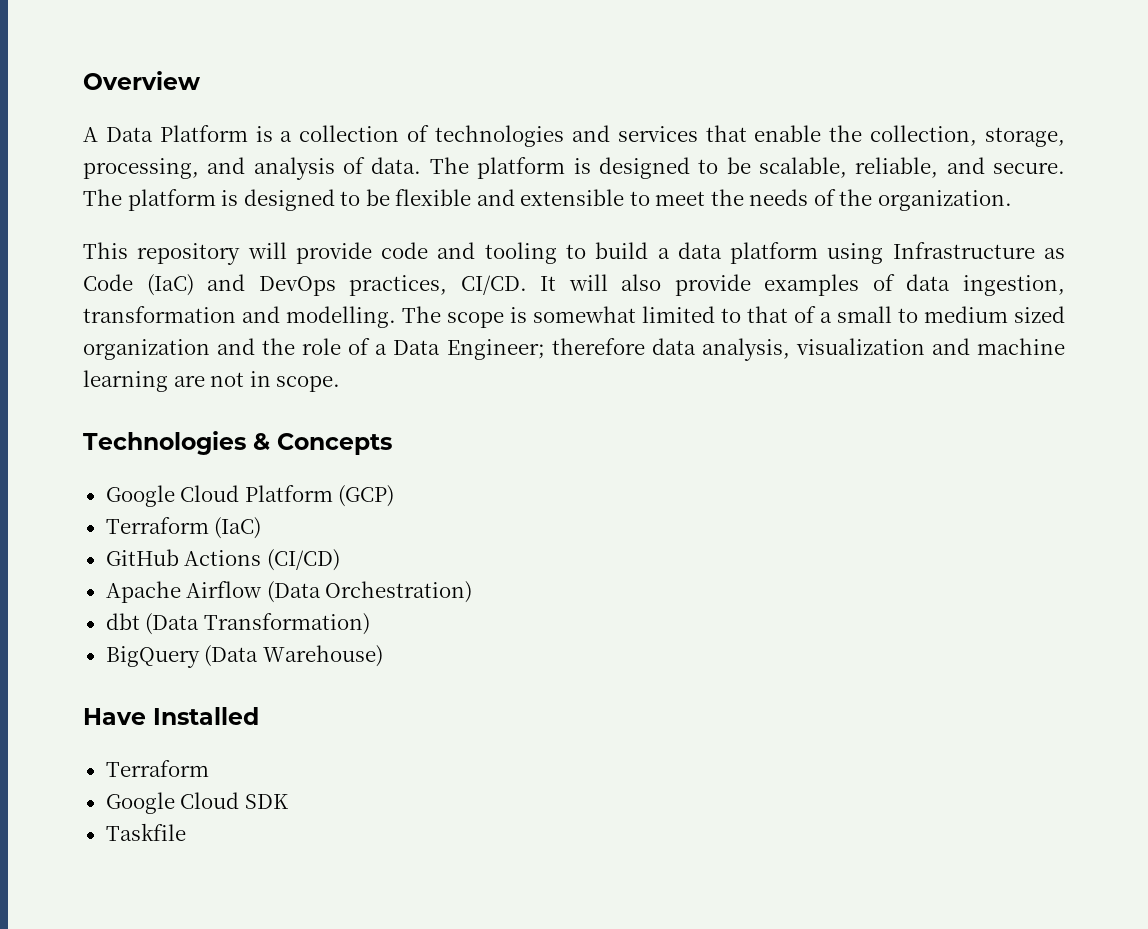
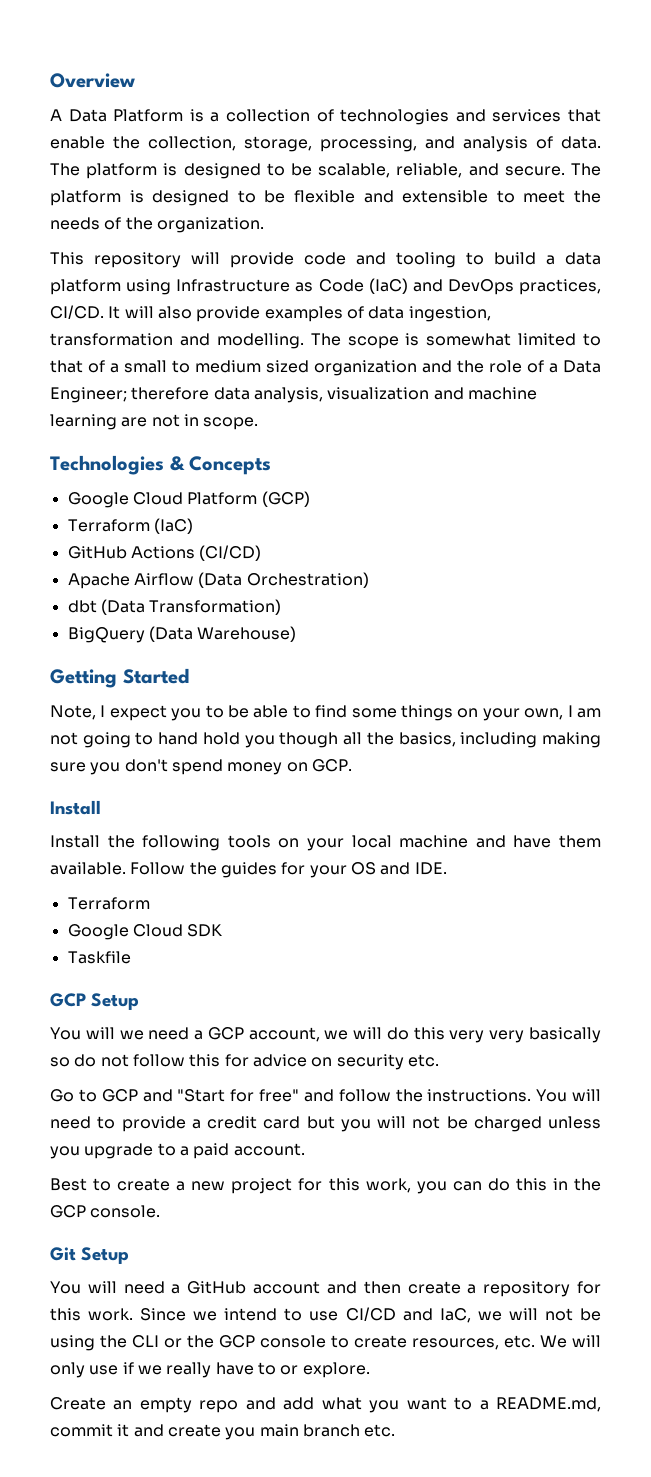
[83,707,259,725] Have Installed -> [50,668,189,688] [50,705,601,721] [50,732,602,748] [50,759,352,775] [50,800,101,815] [50,835,602,851] [50,862,447,878] Getting Started // Note, I expect you to be able to find some things on your own, I am not going to hand hold you though all the basics, including making sure you don't spend money on GCP. // Install // Install the following tools on your local machine and have them available. Follow the guides for your OS and IDE.
(186, 832) none -> [50,993,140,1010] [50,1027,601,1043] [50,1054,439,1070] [50,1089,601,1102] [50,1116,601,1132] [50,1143,305,1159] [50,1178,601,1194] [50,1205,161,1218] [50,1247,130,1264] [50,1281,601,1297] [50,1307,602,1323] [50,1335,601,1351] [50,1362,370,1378] [50,1397,601,1413] [50,1424,396,1440] // GCP Setup // You will we need a GCP account, we will do this very very basically so do not follow this for advice on security etc. // Go to GCP and "Start for free" and follow the instructions. You will need to provide a credit card but you will not be charged unless you upgrade to a paid account. // Best to create a new project for this work, you can do this in the GCP console. // Git Setup // You will need a GitHub account and then create a repository for this work. Since we intend to use CI/CD and IaC, we will not be using the CLI or the GCP console to create resources, etc. We will only use if we really have to or explore. // Create an empty repo and add what you want to a README.md, commit it and create you main branch etc.

